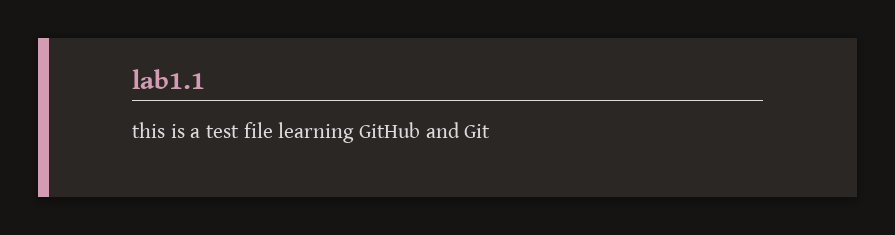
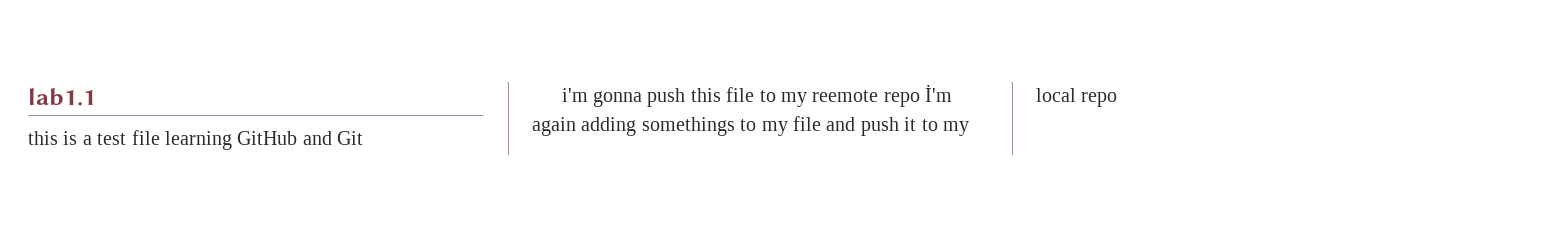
(491, 131) none -> [561,84,953,107] [532,116,969,136] [1036,88,1118,107] // i'm gonna push this file to my reemote repo İ'm again adding somethings to my file and push it to my local repo

